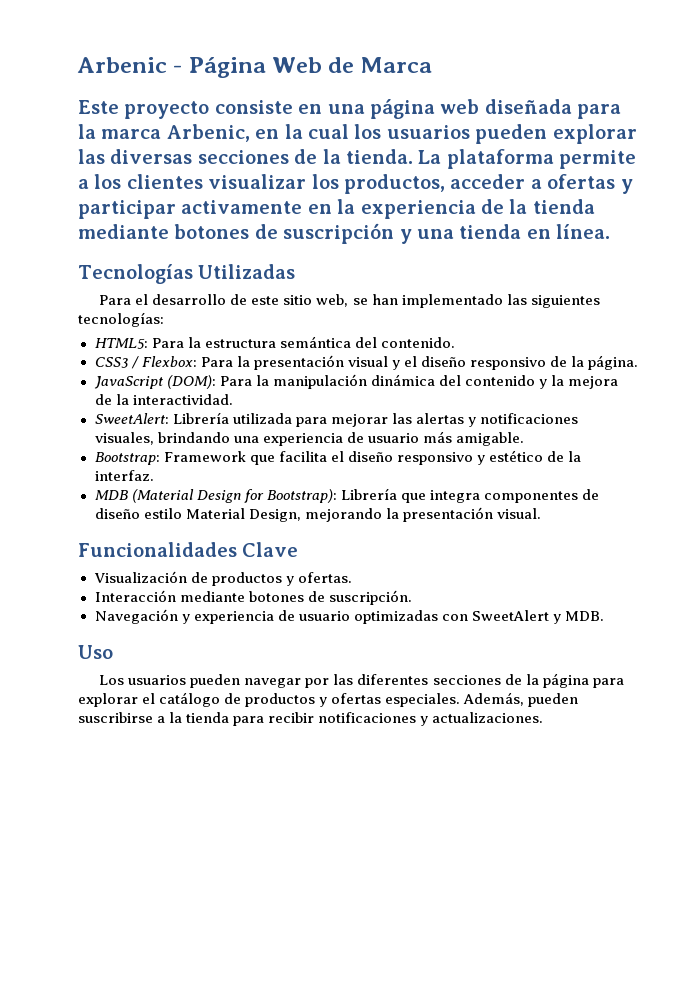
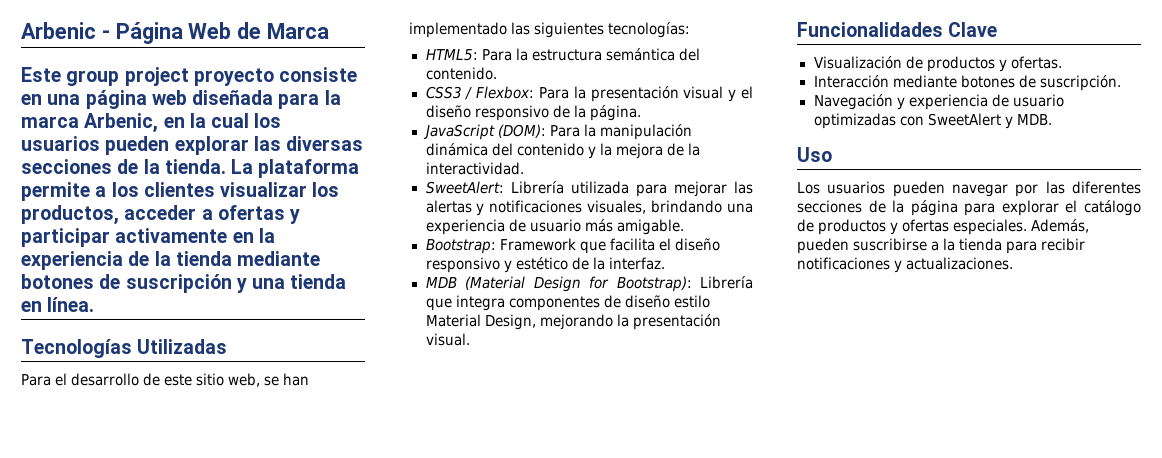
(119, 107) none -> [66,67,189,86] group project

